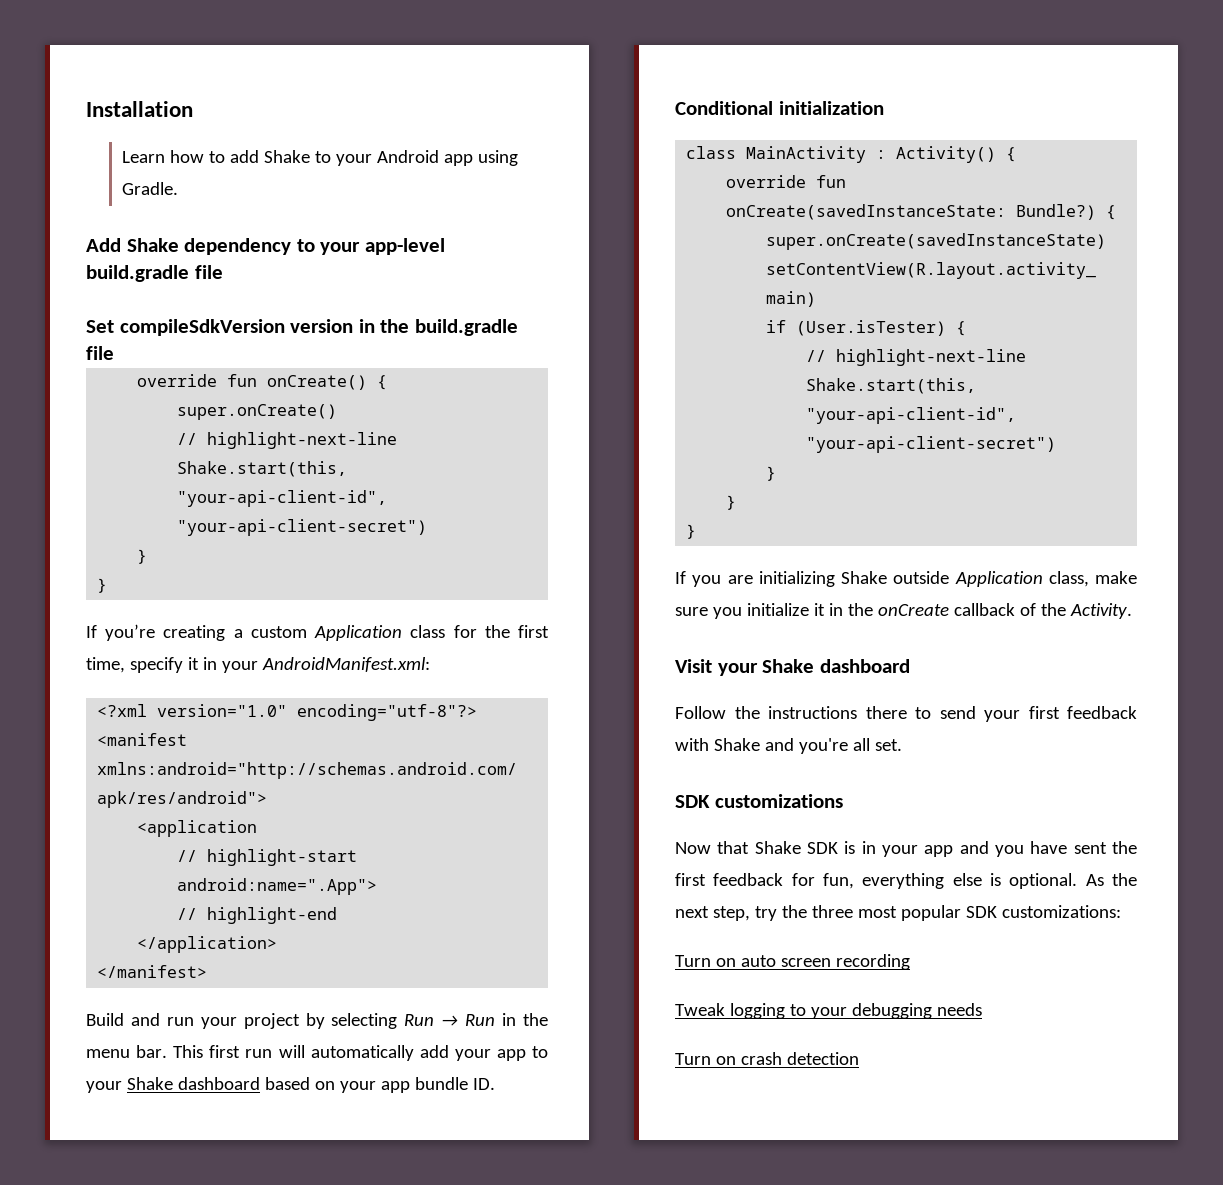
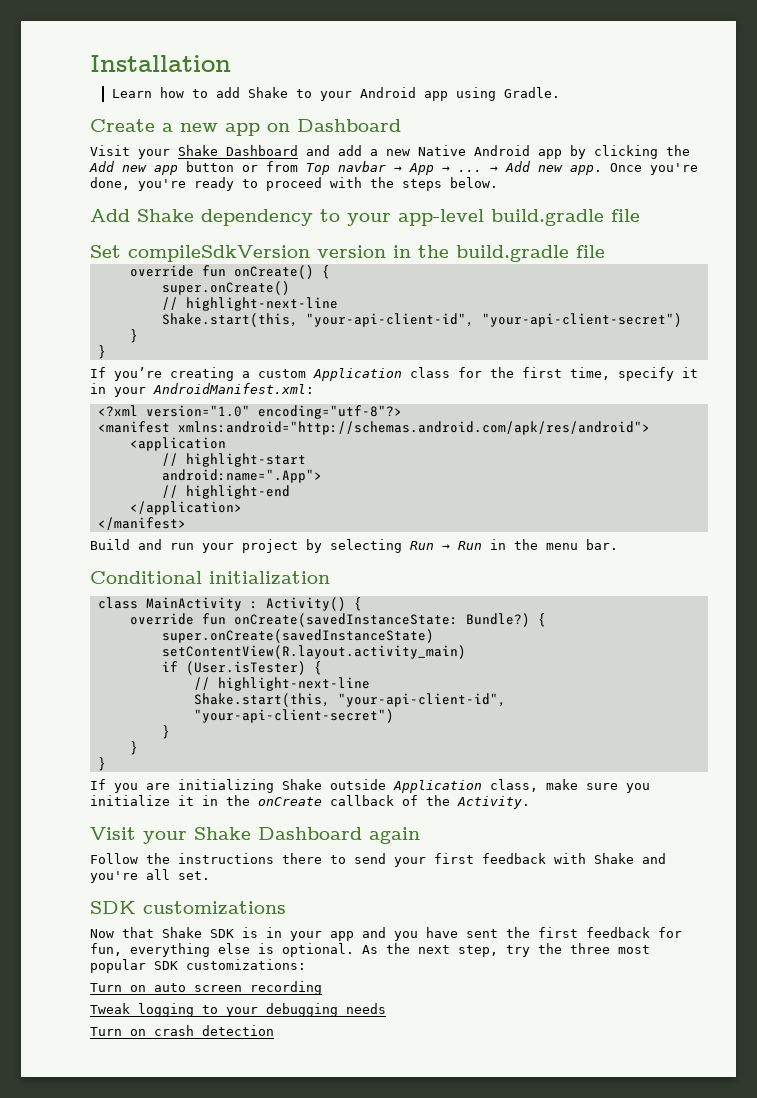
(178, 188) none -> [90,119,401,136] [90,145,690,159] [89,161,698,175] [90,177,498,191] // Create a new app on Dashboard // Visit your Shake Dashboard and add a new Native Android app by clicking the Add new app button or from Top navbar → App → ... → Add new app. Once you're done, you're ready to proceed with the steps below.
[173,1045,548,1061] [86,1077,495,1093] This first run will automatically add your app to your Shake dashboard based on your app bundle ID. -> (618, 544) none
[819,659,910,673] dashboard -> [258,827,420,844] Dashboard again

